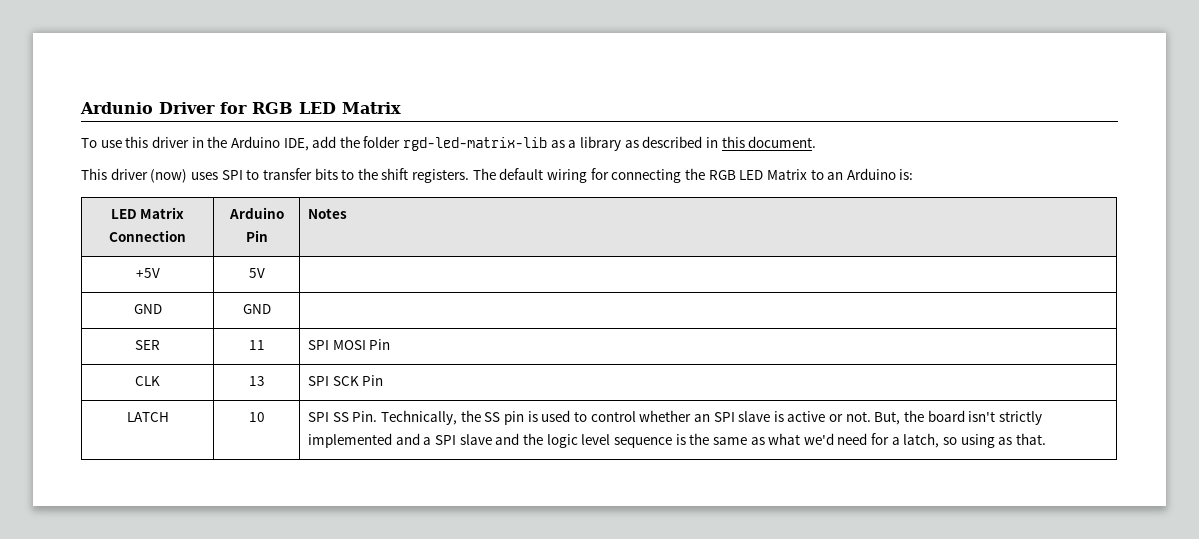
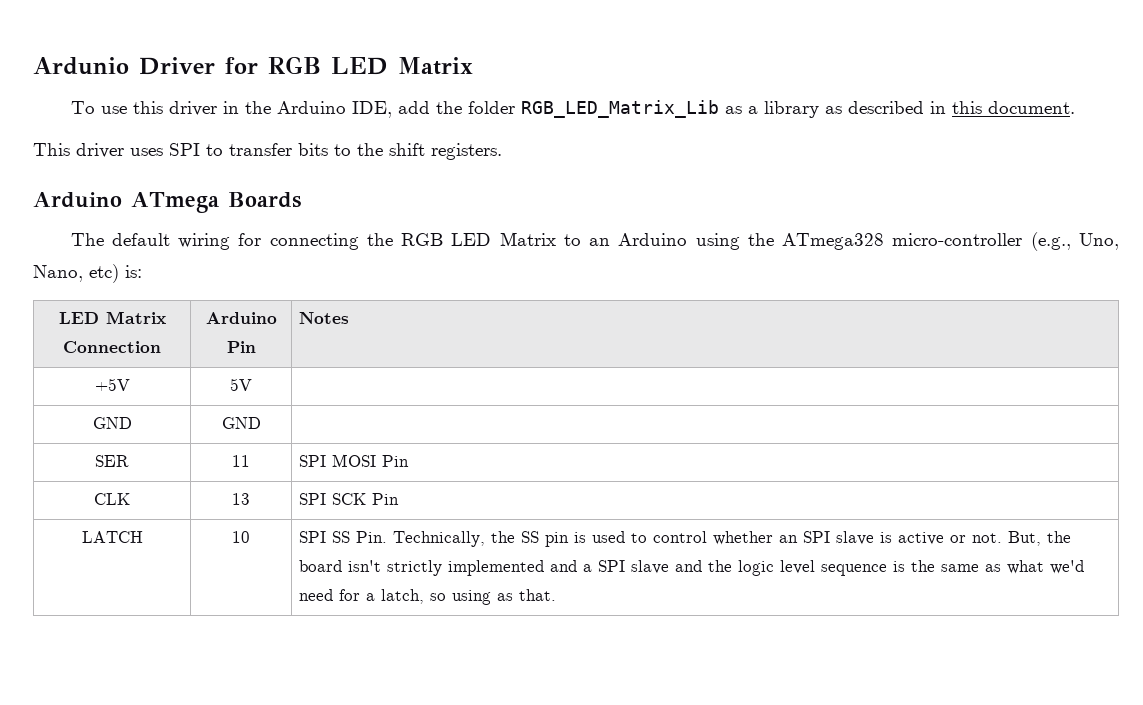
[403,137,548,151] rgd-led-matrix-lib -> [520,100,719,118] RGB_LED_Matrix_Lib
[150,169,188,183] (now) -> (124, 150) none
(470, 176) none -> [33,192,301,213] // Arduino ATmega Boards //
(896, 174) none -> [695,232,1119,251] [33,264,119,283] using the ATmega328 micro-controller (e.g., Uno, Nano, etc)

